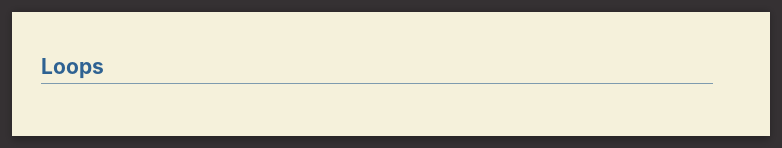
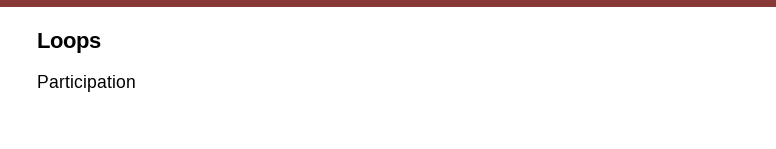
(104, 68) none -> [37,75,136,92] // Participation

